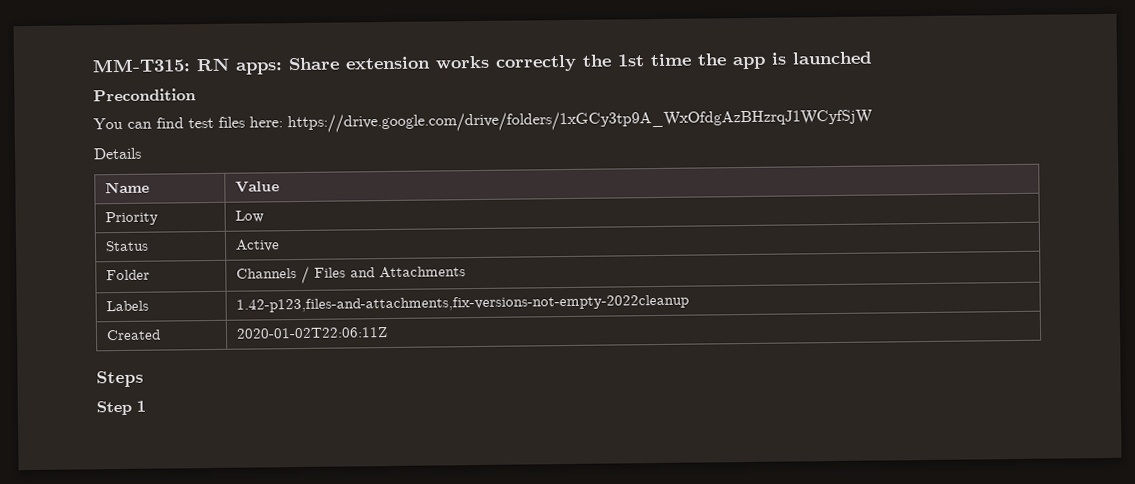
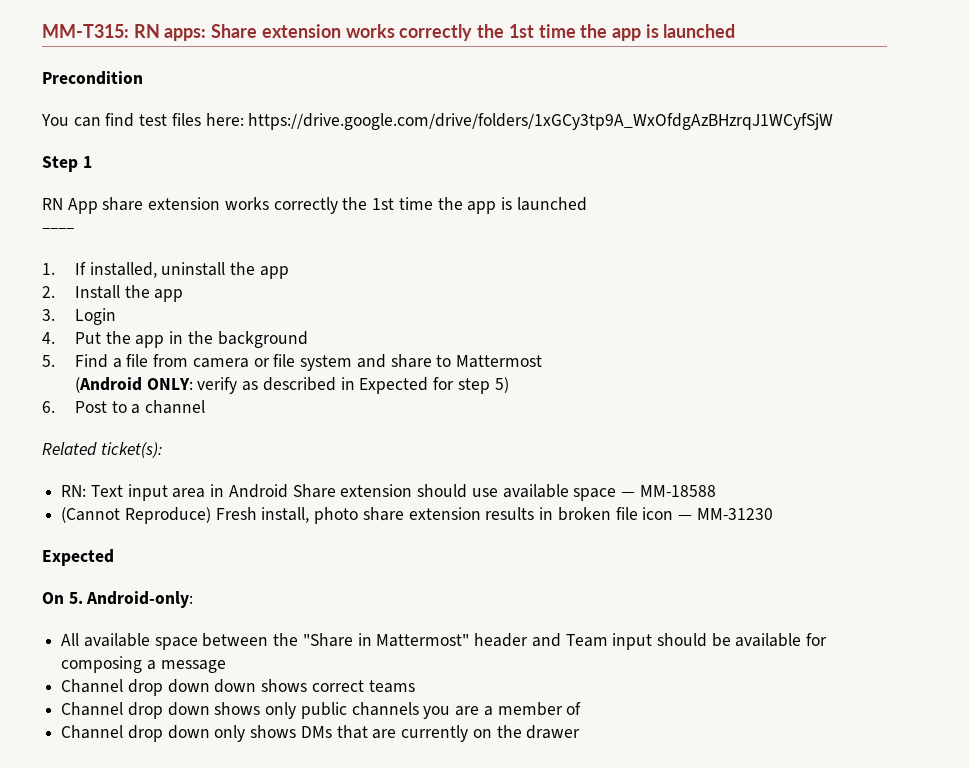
[93,147,142,160] [105,181,151,194] [235,181,281,193] [105,211,159,226] [235,210,265,223] [105,240,150,252] [235,239,281,252] [106,269,151,281] [236,265,467,284] [106,300,150,312] [236,294,690,313] [106,329,162,341] [236,327,389,339] [96,370,144,388] [96,400,146,416] Details // Name | Value // Priority | Low // Status | Active // Folder | Channels / Files and Attachments // Labels | 1.42-p123,files-and-attachments,fix-versions-not-empty-2022cleanup // Created | 2020-01-02T22:06:11Z // Steps // Step 1 -> [42,156,92,172] [42,197,587,214] [42,228,74,233] [42,262,289,279] [42,285,184,302] [42,308,116,325] [42,331,308,348] [42,354,542,371] [74,377,509,394] [42,400,206,414] [42,442,162,458] [61,484,716,501] [61,507,773,524] [42,549,114,566] [42,591,194,608] [61,633,828,650] [61,656,226,673] [61,679,415,696] [61,702,582,719] [61,725,581,742] Step 1 // RN App share extension works correctly the 1st time the app is launched // –––– // 1. If installed, uninstall the app // 2. Install the app // 3. Login // 4. Put the app in the background // 5. Find a file from camera or file system and share to Mattermost // (Android ONLY: verify as described in Expected for step 5) // 6. Post to a channel // Related ticket(s): // RN: Text input area in Android Share extension should use available space — MM-18588 // (Cannot Reproduce) Fresh install, photo share extension results in broken file icon — MM-31230 // Expected // On 5. Android-only: // All available space between the "Share in Mattermost" header and Team input should be available for composing a message // Channel drop down down shows correct teams // Channel drop down shows only public channels you are a member of // Channel drop down only shows DMs that are currently on the drawer

